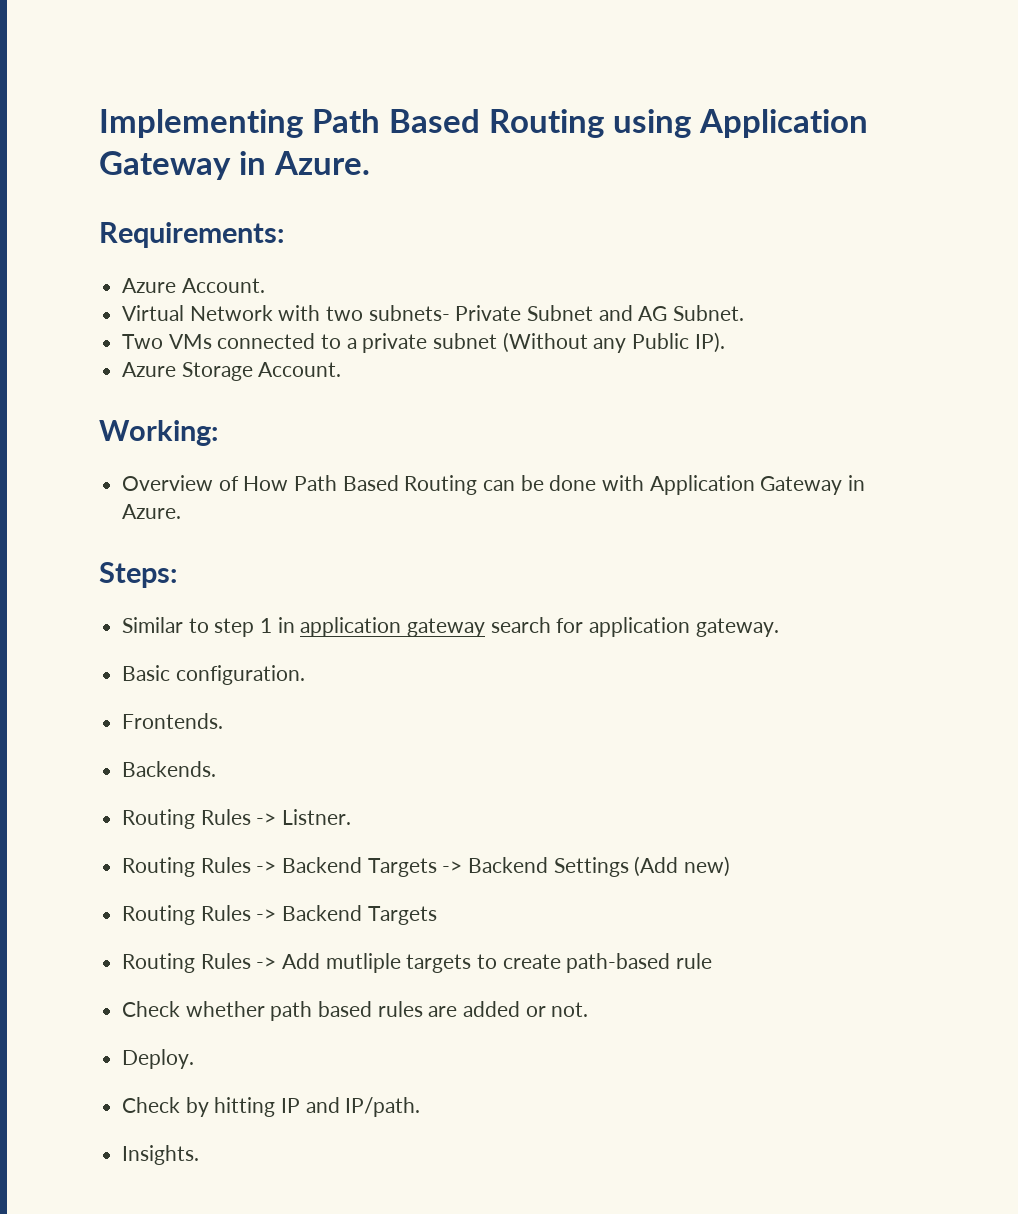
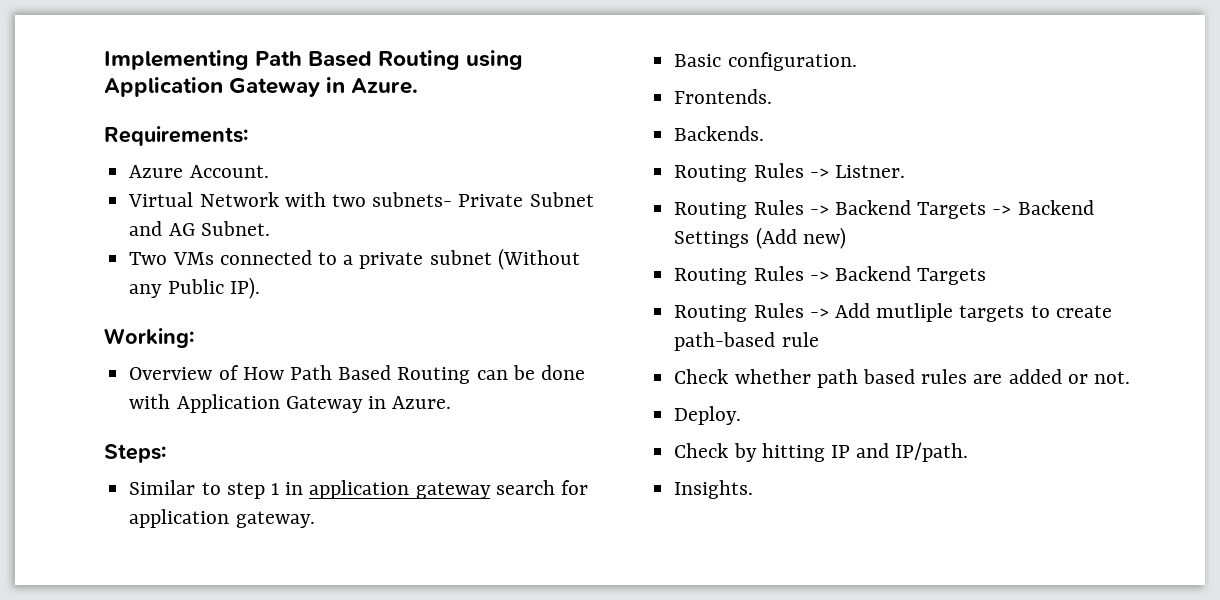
[122,362,342,381] // Azure Storage Account. -> (260, 288) none

